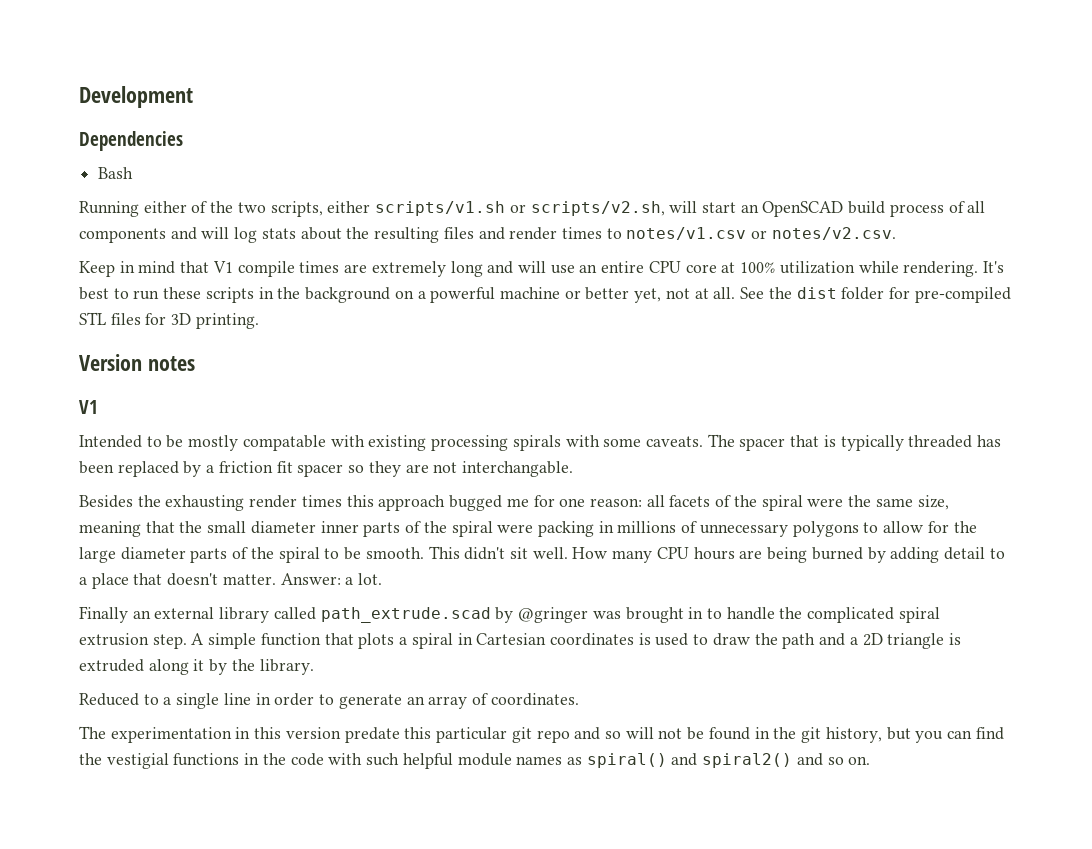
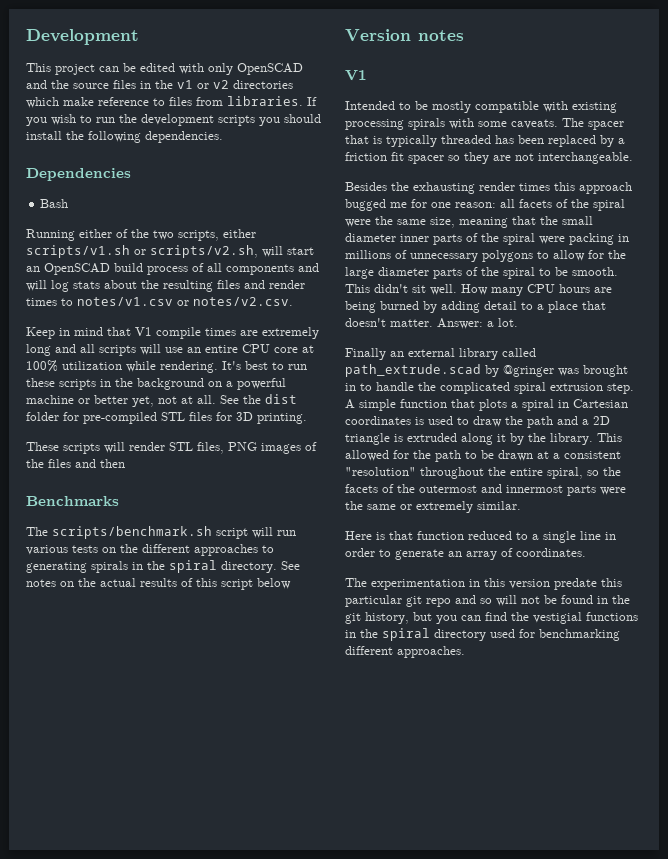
(193, 97) none -> [26,63,303,75] [26,80,293,89] [26,96,317,108] [26,114,321,126] [26,131,223,143] // This project can be edited with only OpenSCAD and the source files in the v1 or v2 directories which make reference to files from libraries. If you wish to run the development scripts you should install the following dependencies.
(514, 267) none -> [80,344,136,356] all scripts
(259, 321) none -> [26,442,317,454] [26,459,125,468] [26,496,119,506] [26,526,296,539] [26,544,274,556] [26,560,300,573] [26,578,291,590] // These scripts will render STL files, PNG images of the files and then // Benchmarks // The scripts/benchmark.sh script will run various tests on the different approaches to generating spirals in the spiral directory. See notes on the actual results of this script below
[242,435,326,451] compatable -> [475,101,539,113] compatible
[461,461,573,477] interchangable. -> [538,152,633,164] interchangeable.
[79,693,139,706] // Reduced -> [597,433,622,442] [345,450,621,462] [345,467,621,479] [345,484,626,496] [345,501,521,513] [345,531,512,540] This allowed for the path to be drawn at a consistent "resolution" throughout the entire spiral, so the facets of the outermost and innermost parts were the same or extremely similar. // Here is that function reduced
[290,753,871,769] code with such helpful module names as spiral() and spiral2() and so on. -> [382,628,620,641] [345,646,465,658] spiral directory used for benchmarking different approaches.

